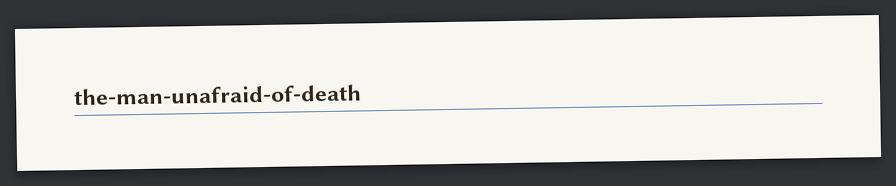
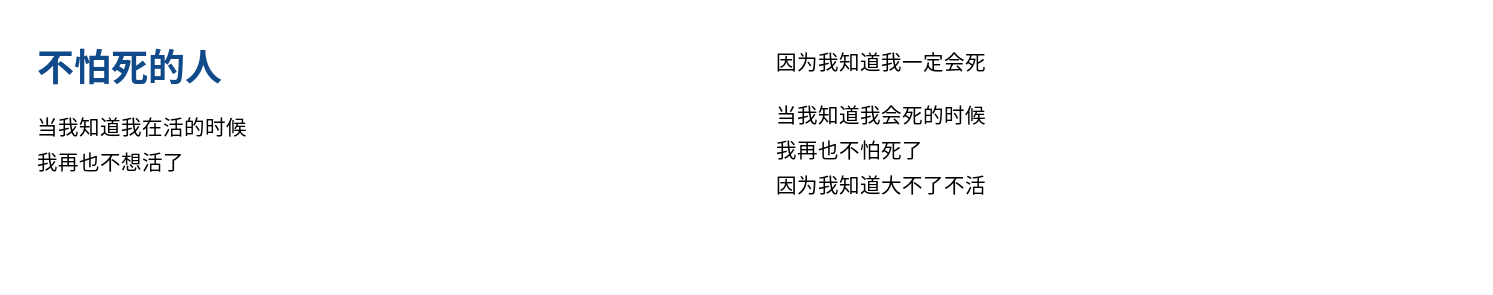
[73,84,362,106] the-man-unafraid-of-death -> [37,48,222,85] [37,117,247,137] [37,152,184,172] [776,52,986,72] [776,105,986,125] [776,140,923,160] [776,175,986,195] 不怕死的人 // 当我知道我在活的时候 // 我再也不想活了 // 因为我知道我一定会死 // 当我知道我会死的时候 // 我再也不怕死了 // 因为我知道大不了不活

